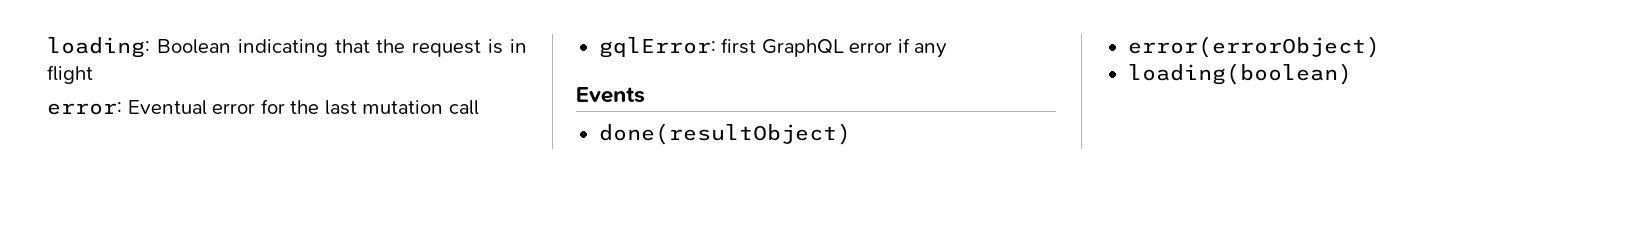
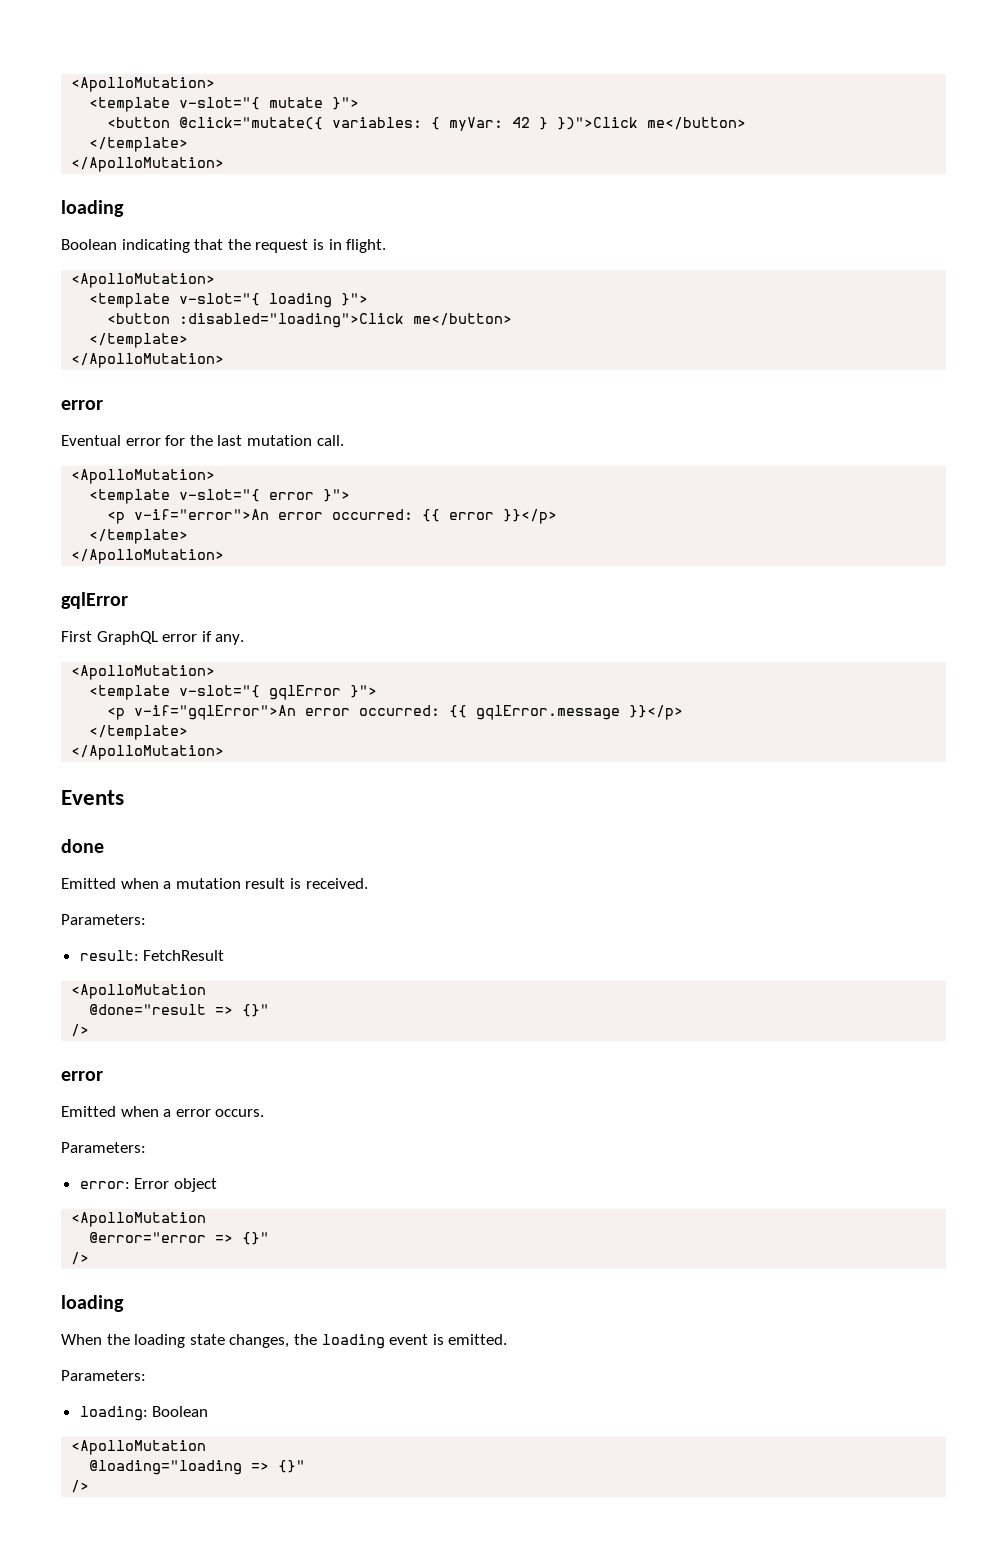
[47,37,150,58] loading: -> [71,77,216,92] [89,97,360,112] [107,117,747,131] [89,137,189,152] [71,157,225,172] [61,200,124,217] <ApolloMutation> // <template v-slot="{ mutate }"> // <button @click="mutate({ variables: { myVar: 42 } })">Click me</button> // </template> // </ApolloMutation> // loading //
[47,65,93,84] [47,102,122,115] flight // error: -> [346,239,387,253] [71,273,216,288] [89,293,369,308] [107,313,513,328] [89,333,189,348] [71,353,225,368] [61,400,103,410] flight. // <ApolloMutation> // <template v-slot="{ loading }"> // <button :disabled="loading">Click me</button> // </template> // </ApolloMutation> // error //
[448,100,479,115] [598,37,948,58] [576,87,645,103] [598,123,851,145] [1127,36,1380,58] [1127,63,1352,85] call // gqlError: first GraphQL error if any // Events // done(resultObject) // error(errorObject) // loading(boolean) -> [316,435,344,446] [71,469,216,484] [89,489,351,504] [107,509,558,524] [89,529,189,544] [71,549,225,564] [61,592,128,609] [61,631,245,645] [71,665,216,680] [89,685,378,700] [107,705,684,720] [89,725,189,740] [71,745,225,760] [61,790,124,805] [61,839,104,853] [61,878,368,889] [61,914,146,925] [79,950,225,961] [71,984,207,999] [89,1004,270,1017] [71,1024,90,1037] [61,1071,103,1081] [61,1106,265,1117] [61,1142,146,1153] [79,1178,217,1192] [71,1212,207,1227] [89,1232,270,1245] [71,1252,90,1265] [61,1295,124,1312] [61,1334,508,1349] [61,1370,146,1381] [79,1406,209,1421] [71,1440,207,1455] [89,1460,306,1475] [71,1480,90,1493] call. // <ApolloMutation> // <template v-slot="{ error }"> // <p v-if="error">An error occurred: {{ error }}</p> // </template> // </ApolloMutation> // gqlError // First GraphQL error if any. // <ApolloMutation> // <template v-slot="{ gqlError }"> // <p v-if="gqlError">An error occurred: {{ gqlError.message }}</p> // </template> // </ApolloMutation> // Events // done // Emitted when a mutation result is received. // Parameters: // result: FetchResult // <ApolloMutation // @done="result => {}" // /> // error // Emitted when a error occurs. // Parameters: // error: Error object // <ApolloMutation // @error="error => {}" // /> // loading // When the loading state changes, the loading event is emitted. // Parameters: // loading: Boolean // <ApolloMutation // @loading="loading => {}" // />

